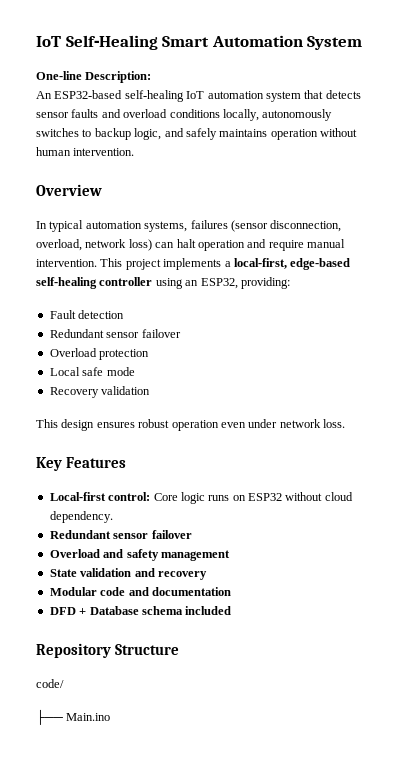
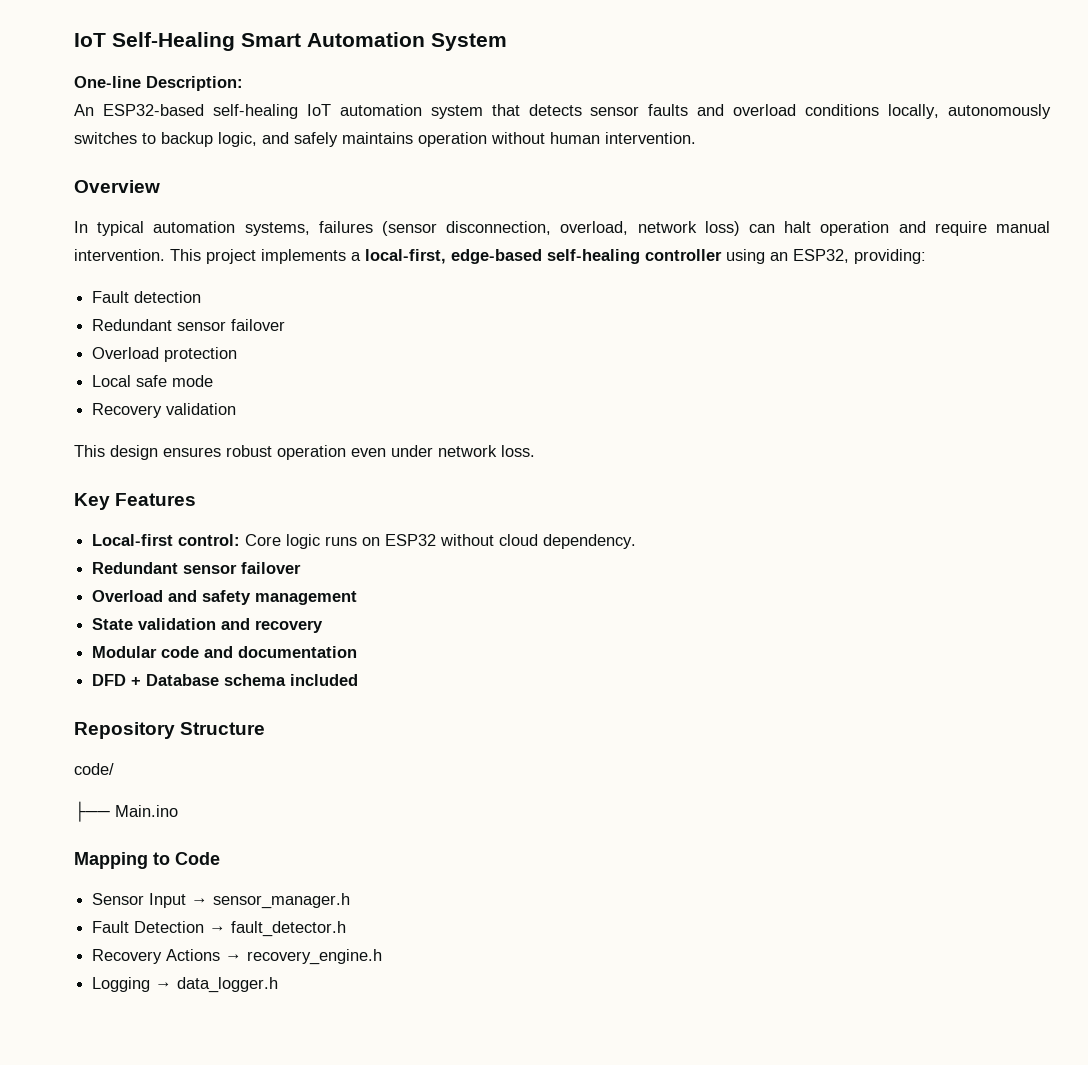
(111, 717) none -> [74,852,220,869] [92,893,351,909] [92,921,347,937] [92,949,383,965] [92,977,279,993] // Mapping to Code // Sensor Input → sensor_manager.h // Fault Detection → fault_detector.h // Recovery Actions → recovery_engine.h // Logging → data_logger.h

